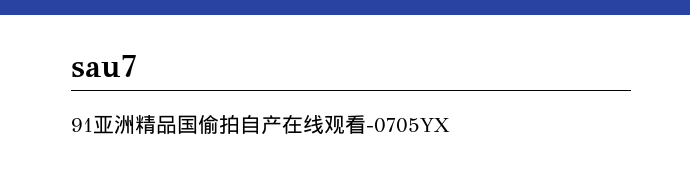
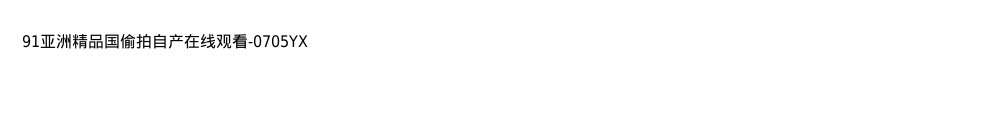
[71,55,137,78] sau7 // -> (22, 41) none

